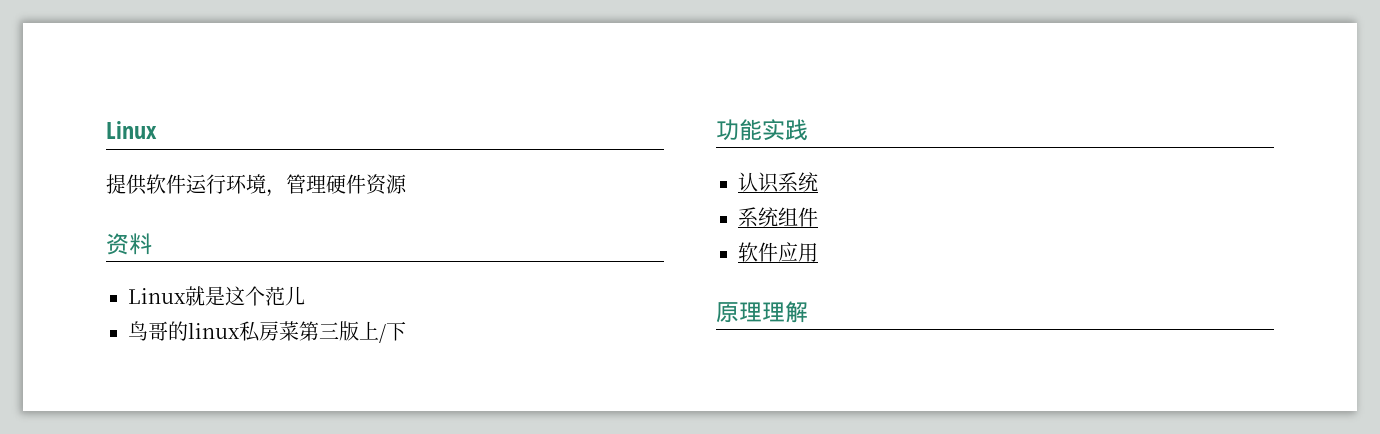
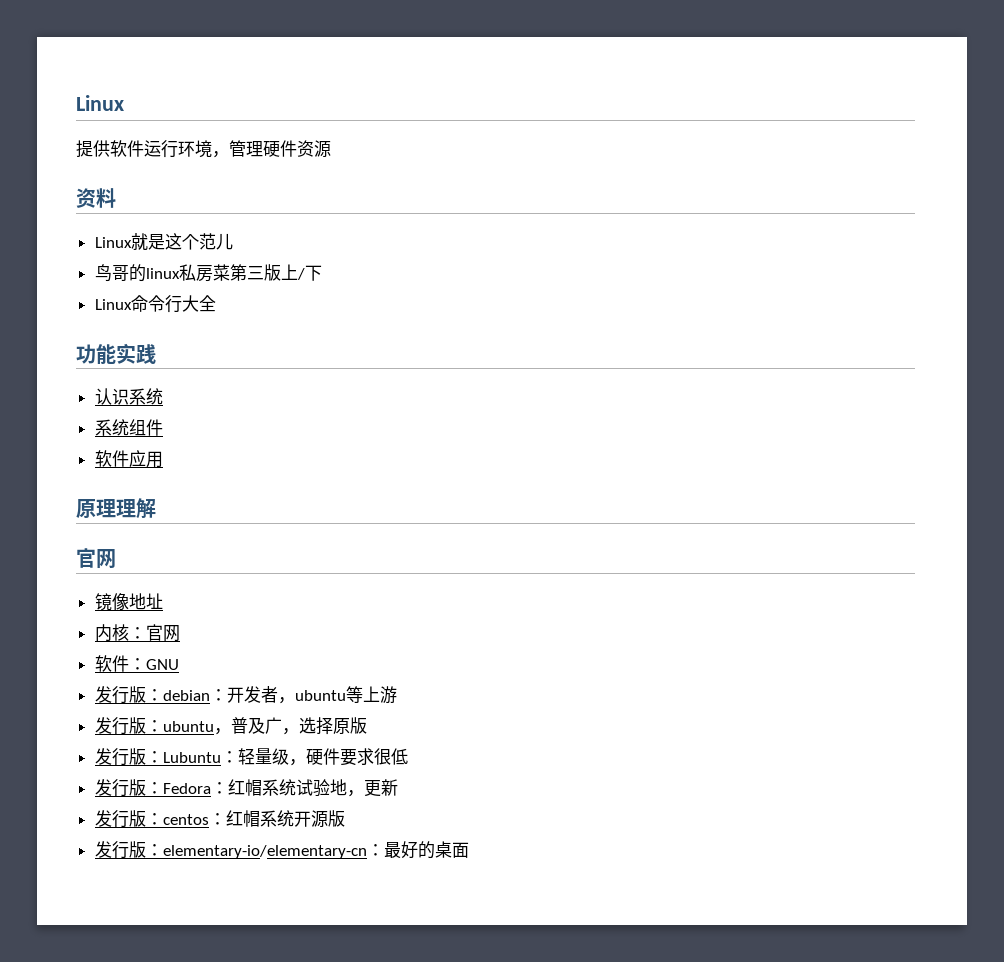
(406, 331) none -> [94,295,216,313] // Linux命令行大全
(808, 312) none -> [76,548,116,569] [94,593,163,611] [94,624,180,642] [94,655,179,672] [94,686,397,704] [94,717,367,735] [94,748,408,766] [94,779,398,797] [94,810,345,828] [94,841,469,859] // 官网 // 镜像地址 // 内核：官网 // 软件：GNU // 发行版：debian：开发者，ubuntu等上游 // 发行版：ubuntu，普及广，选择原版 // 发行版：Lubuntu：轻量级，硬件要求很低 // 发行版：Fedora：红帽系统试验地，更新 // 发行版：centos：红帽系统开源版 // 发行版：elementary-io/elementary-cn：最好的桌面

